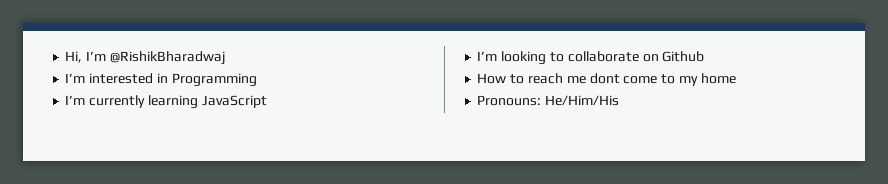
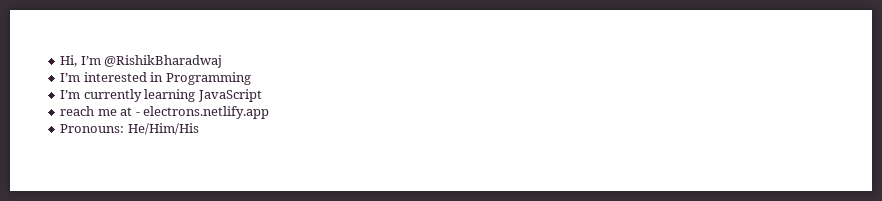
[477,51,705,65] [477,73,736,86] I’m looking to collaborate on Github // How to reach me dont come to my home -> [60,106,270,119] reach me at - electrons.netlify.app

